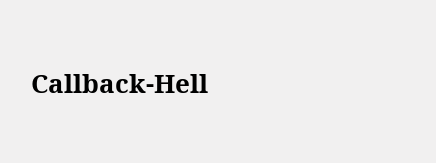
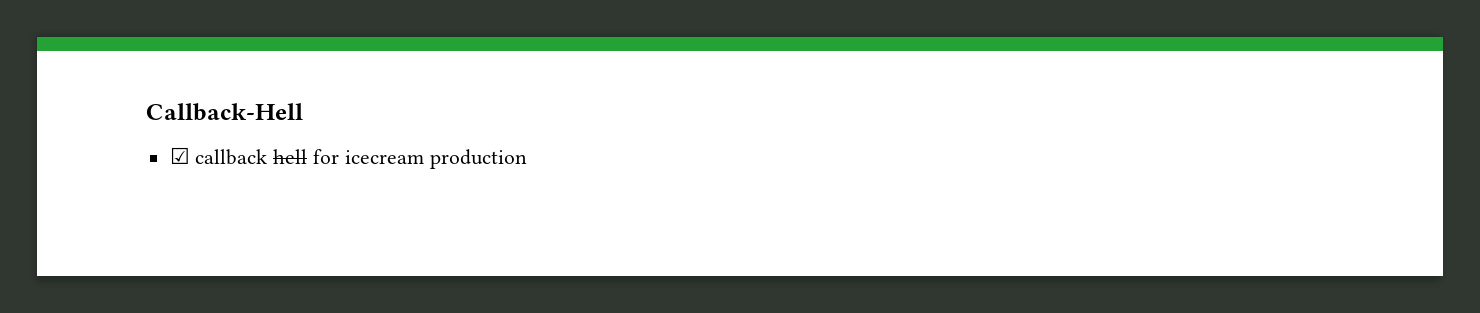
(208, 83) none -> [169,147,527,169] // ☑ callback hell for icecream production

